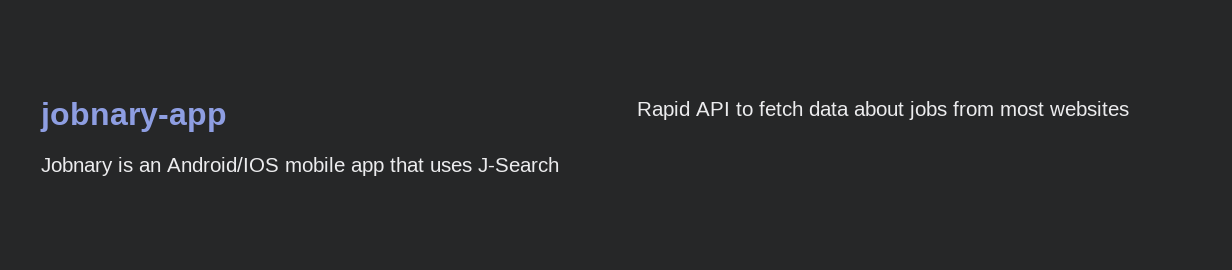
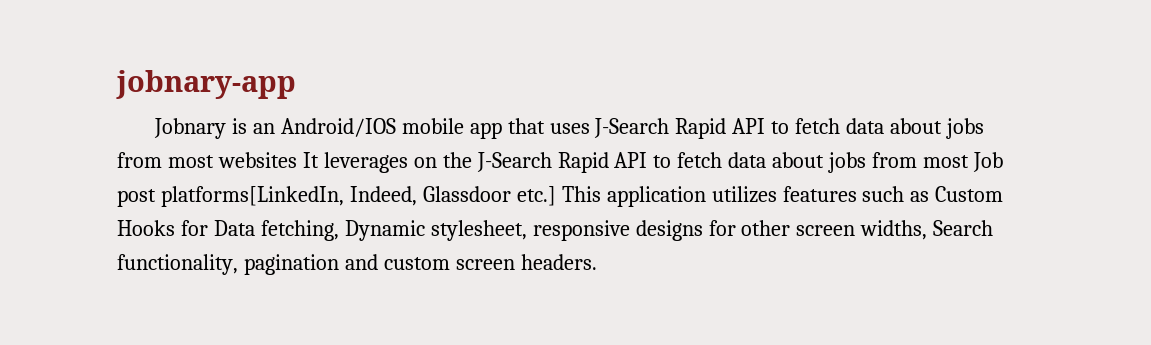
(1129, 108) none -> [302,152,1003,173] [117,186,1004,207] [117,220,994,241] [117,254,597,275] It leverages on the J-Search Rapid API to fetch data about jobs from most Job post platforms[LinkedIn, Indeed, Glassdoor etc.] This application utilizes features such as Custom Hooks for Data fetching, Dynamic stylesheet, responsive designs for other screen widths, Search functionality, pagination and custom screen headers.

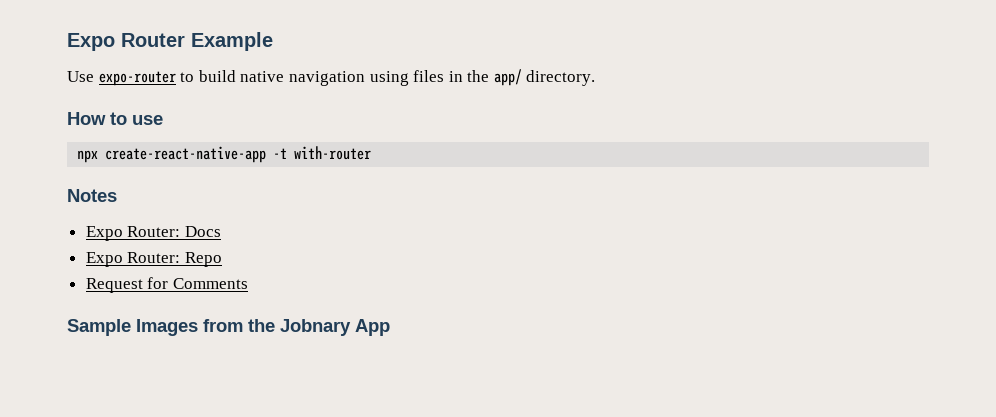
[116,70,296,99] [153,118,985,139] [117,152,1003,173] [117,186,1004,207] [117,220,994,241] [117,254,597,275] jobnary-app // Jobnary is an Android/IOS mobile app that uses J-Search Rapid API to fetch data about jobs from most websites It leverages on the J-Search Rapid API to fetch data about jobs from most Job post platforms[LinkedIn, Indeed, Glassdoor etc.] This application utilizes features such as Custom Hooks for Data fetching, Dynamic stylesheet, responsive designs for other screen widths, Search functionality, pagination and custom screen headers. -> [67,32,273,51] [67,69,596,86] [67,112,163,125] [77,146,372,163] [67,189,117,202] [85,226,221,241] [85,252,222,267] [85,277,248,293] [67,319,390,336] Expo Router Example // Use expo-router to build native navigation using files in the app/ directory. // How to use // npx create-react-native-app -t with-router // Notes // Expo Router: Docs // Expo Router: Repo // Request for Comments // Sample Images from the Jobnary App

